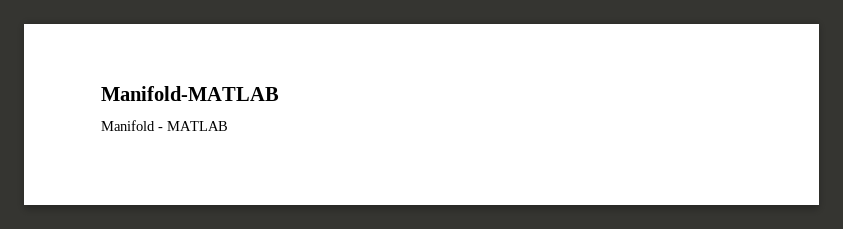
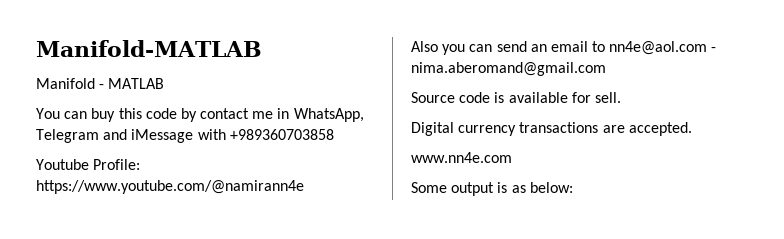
(228, 126) none -> [36,108,364,122] [36,129,334,143] [36,159,141,170] [36,180,304,194] [411,41,717,55] [411,62,606,76] [411,92,621,103] [411,122,692,136] [411,152,512,163] [411,182,573,196] // You can buy this code by contact me in WhatsApp, Telegram and iMessage with +989360703858 // Youtube Profile: https://www.youtube.com/@namirann4e // Also you can send an email to nn4e@aol.com - nima.aberomand@gmail.com // Source code is available for sell. // Digital currency transactions are accepted. // www.nn4e.com // Some output is as below:

